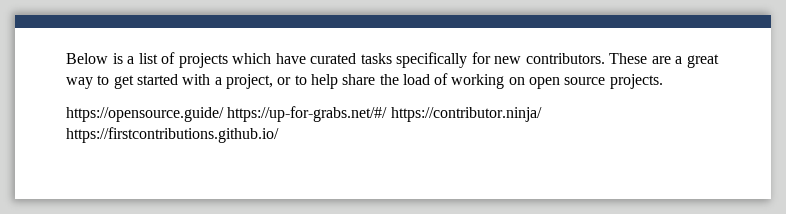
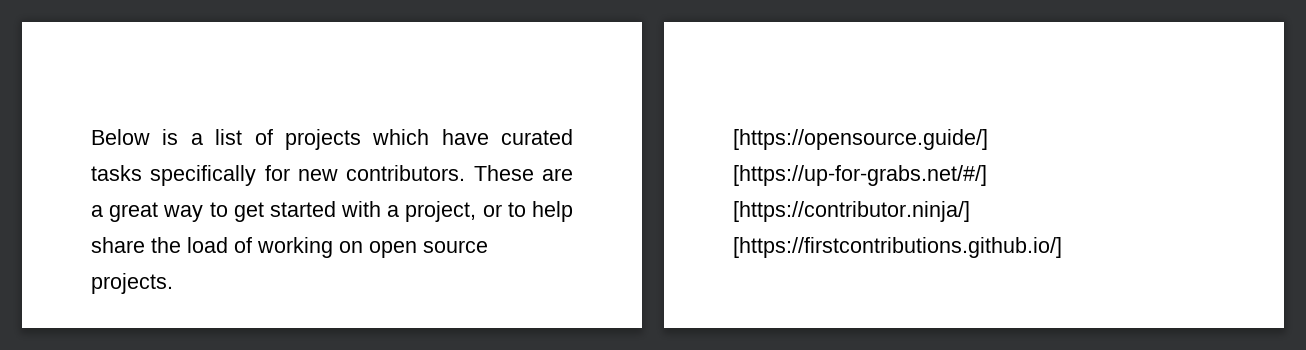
[66,106,542,122] [66,127,279,143] https://opensource.guide/ https://up-for-grabs.net/#/ https://contributor.ninja/ https://firstcontributions.github.io/ -> [733,129,988,150] [733,165,987,186] [733,201,970,222] [733,237,1062,258] [https://opensource.guide/] [https://up-for-grabs.net/#/] [https://contributor.ninja/] [https://firstcontributions.github.io/]

